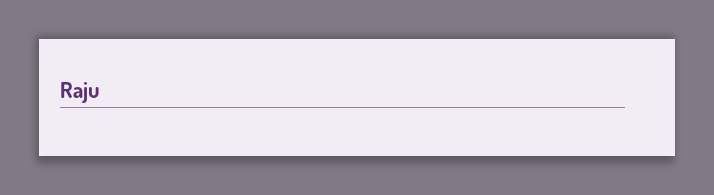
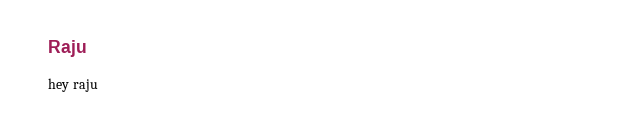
(100, 92) none -> [48,78,98,92] // hey raju

